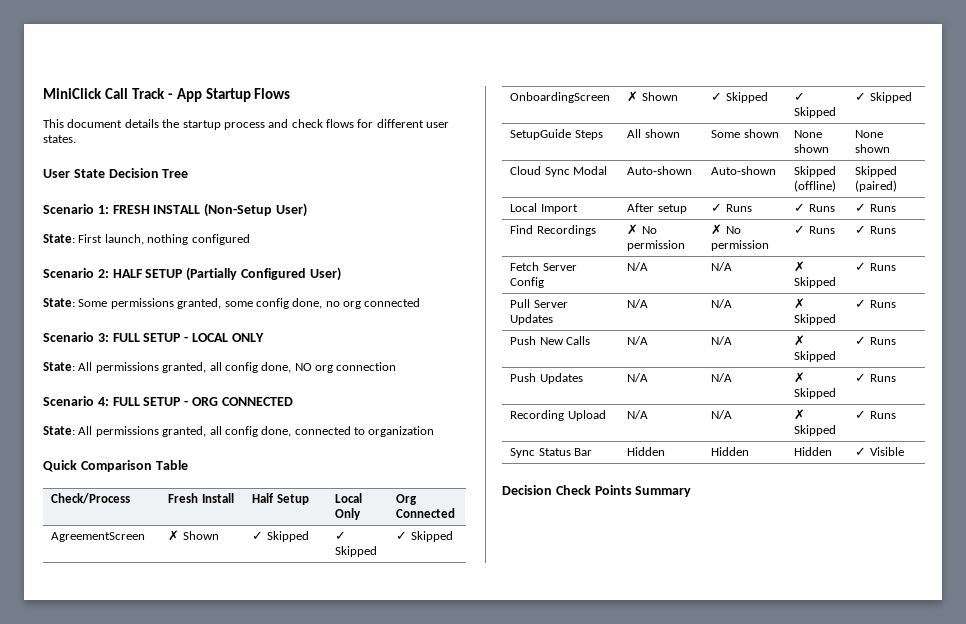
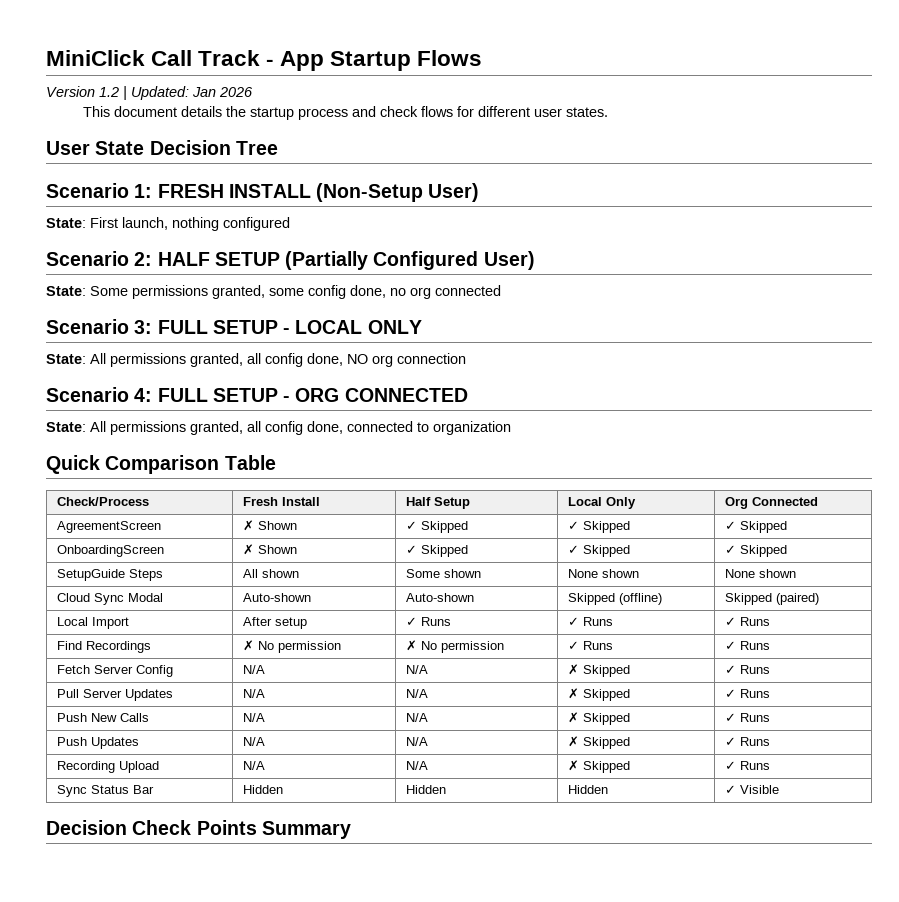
(291, 93) none -> [46,86,253,100] // Version 1.2 | Updated: Jan 2026

